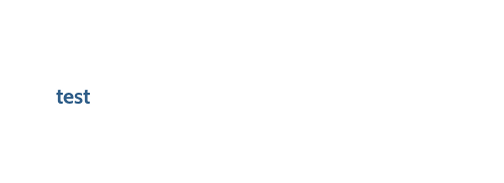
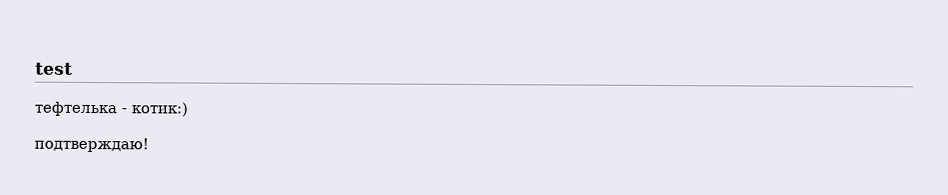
(91, 96) none -> [34,101,188,117] [34,137,149,153] // тефтелька - котик:) // подтверждаю!

